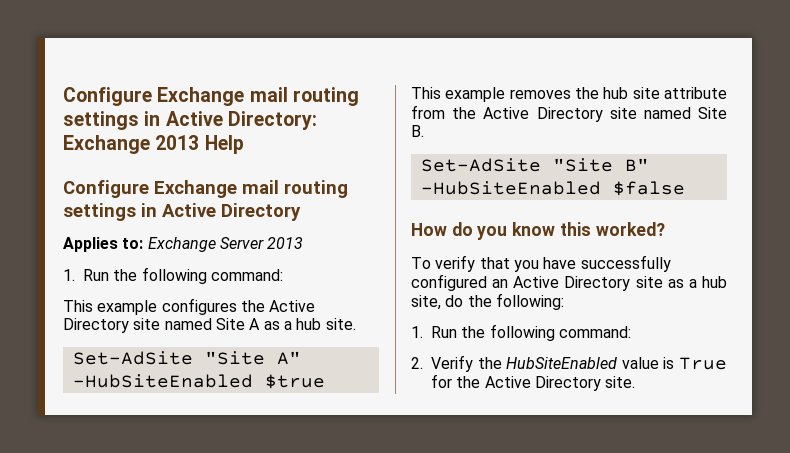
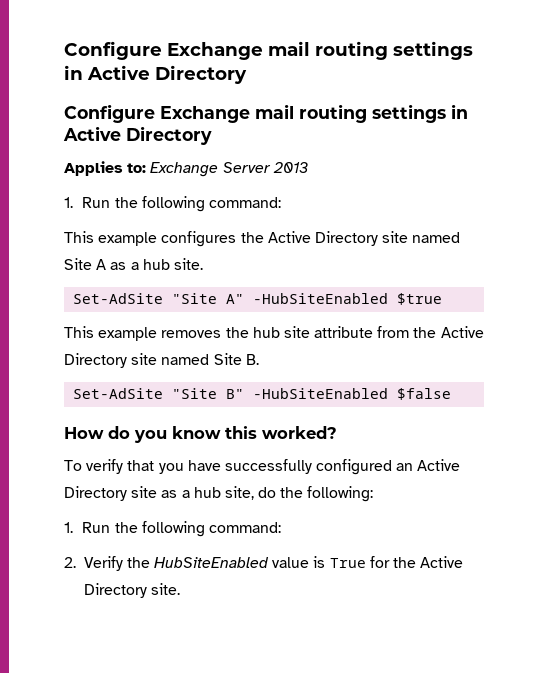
[63,87,359,106] [63,111,317,130] [63,135,244,154] Configure Exchange mail routing settings in Active Directory: Exchange 2013 Help -> [64,41,473,60] [64,65,247,84] Configure Exchange mail routing settings in Active Directory

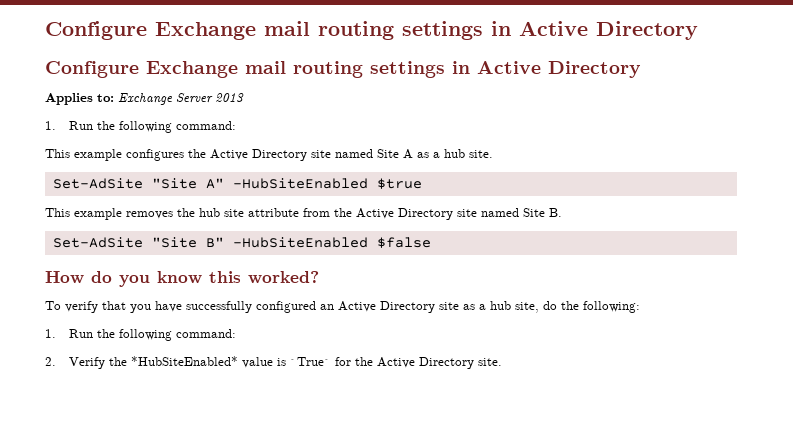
[154,557,270,568] HubSiteEnabled -> [130,356,238,366] *HubSiteEnabled*
[329,558,366,568] True -> [289,357,331,366] `True`

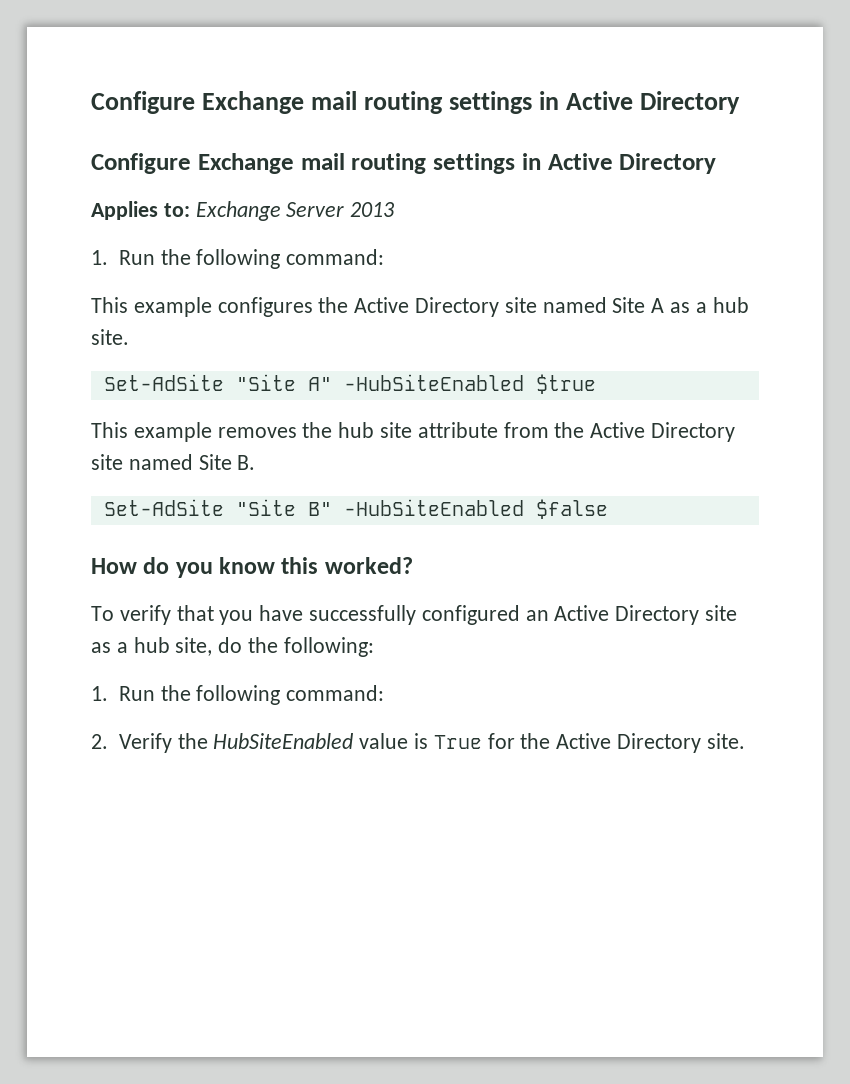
[130,356,238,366] *HubSiteEnabled* -> [213,733,354,749] HubSiteEnabled
[289,357,331,366] `True` -> [433,735,482,749] True

